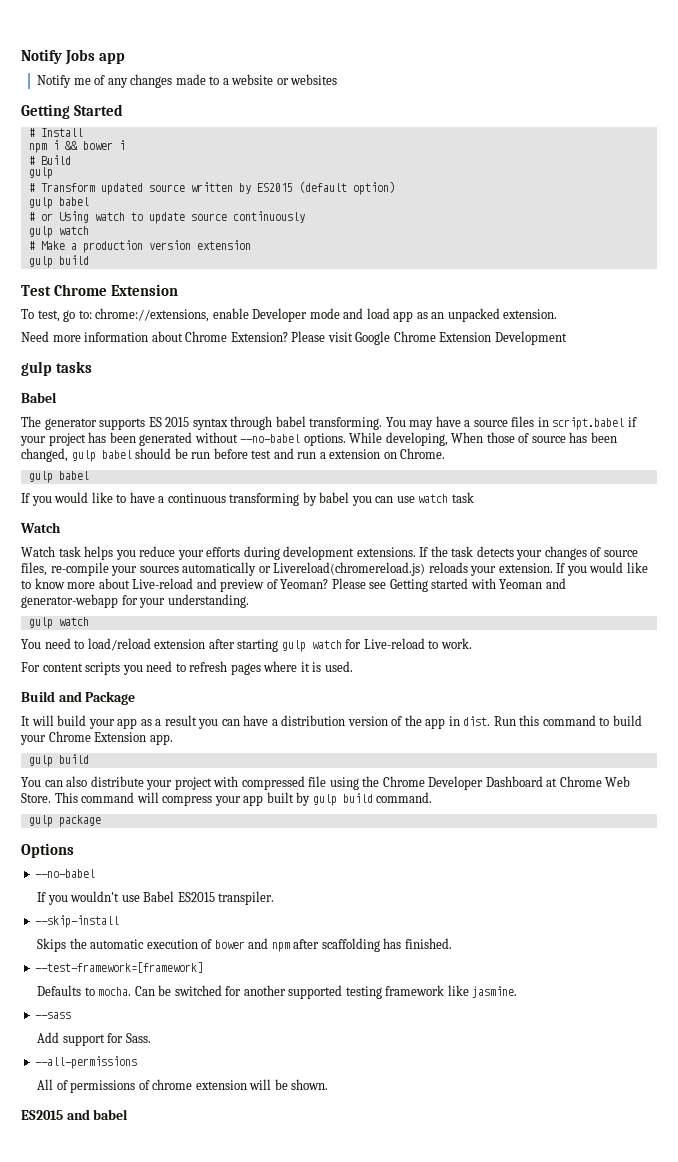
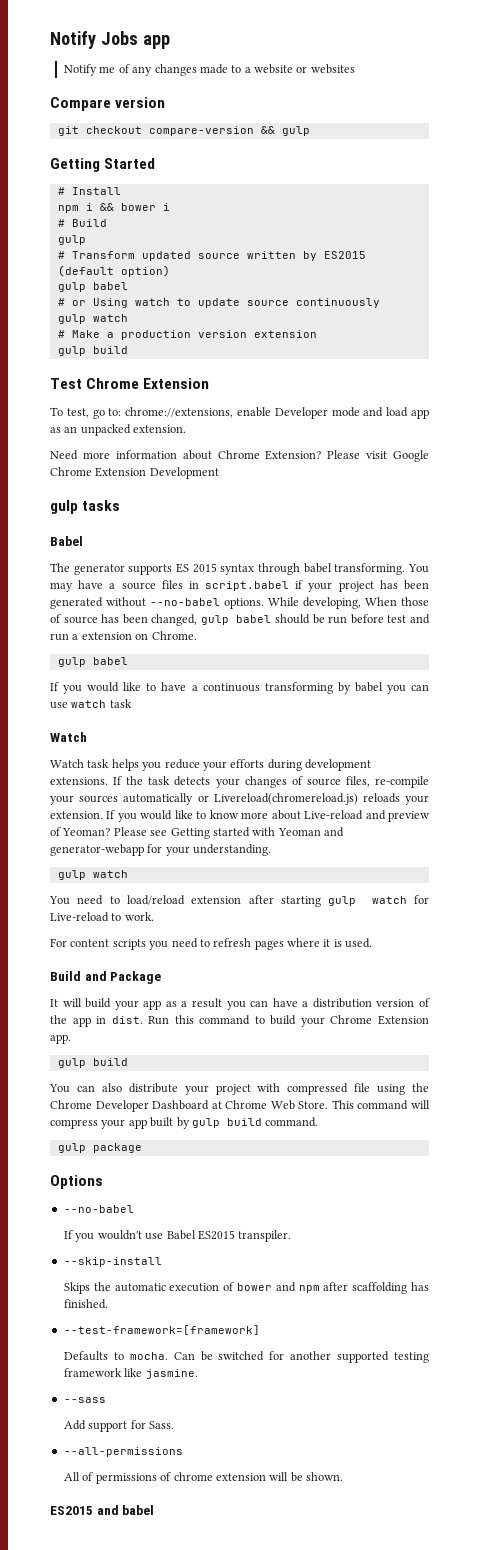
(338, 79) none -> [50,97,166,111] [57,126,310,136] // Compare version // git checkout compare-version && gulp

